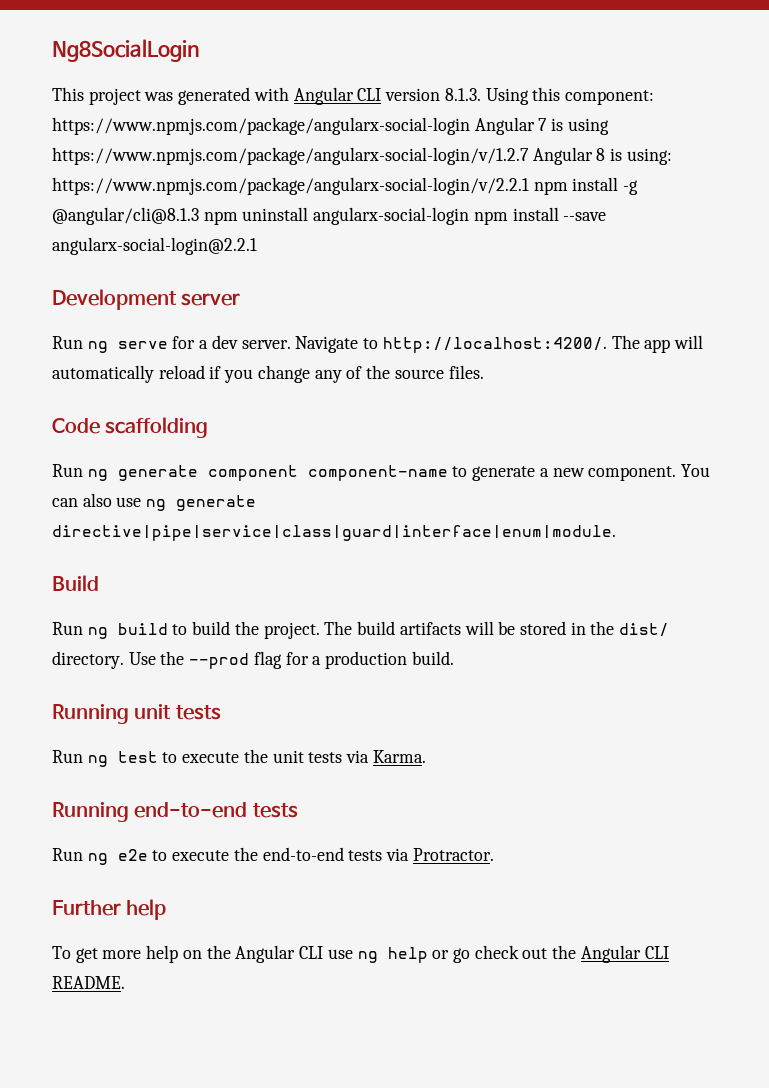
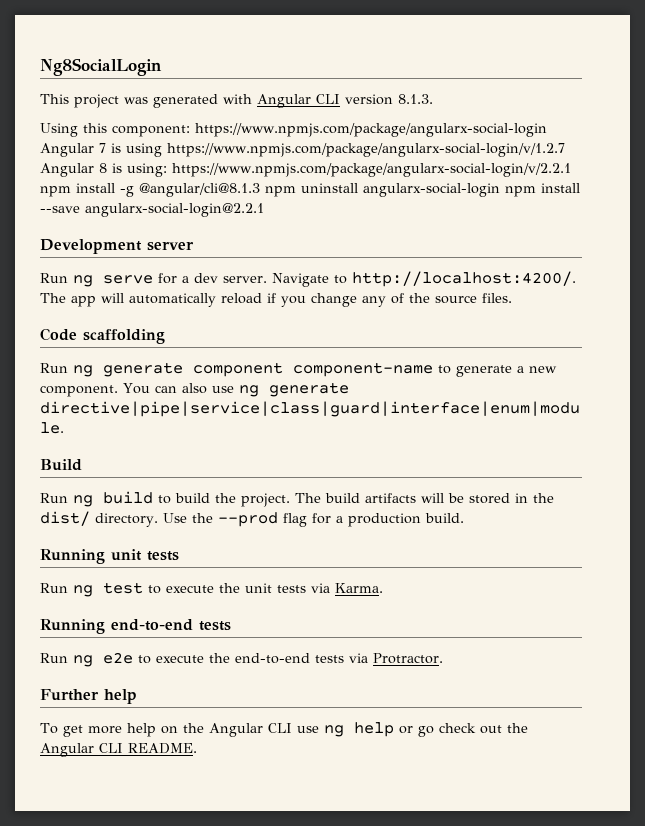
(481, 94) none -> (433, 99) //

